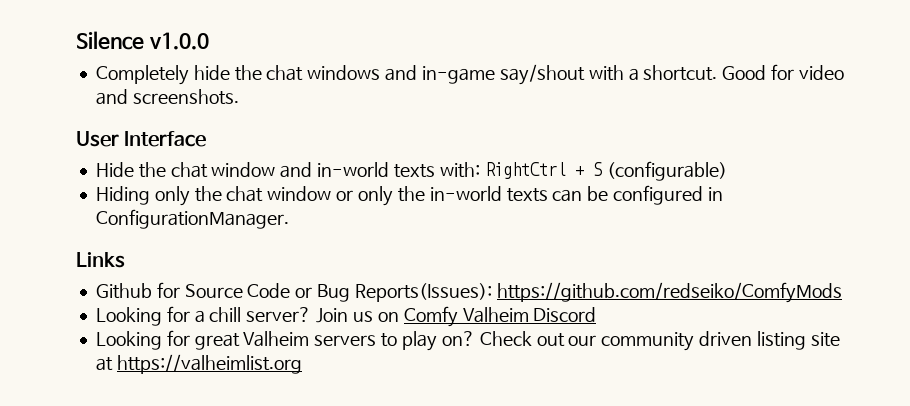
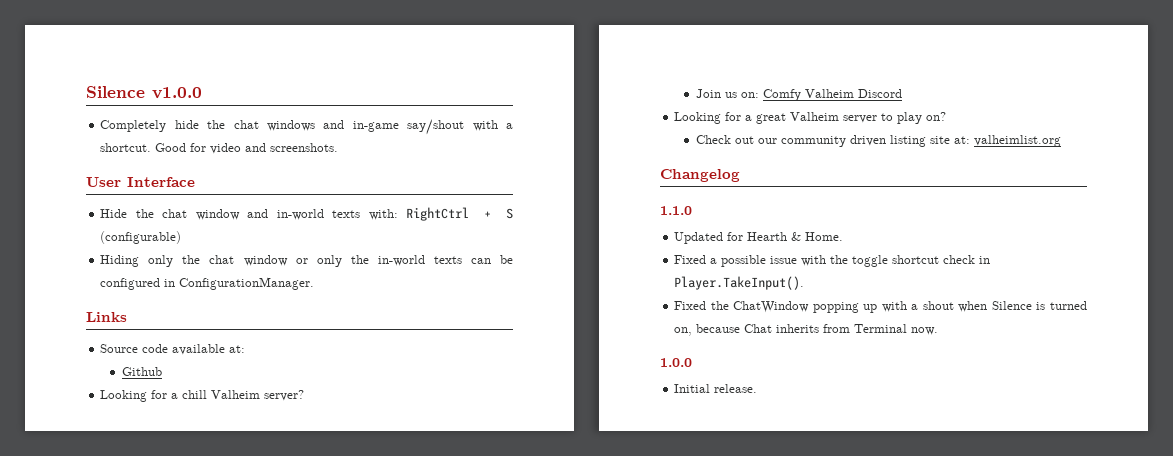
[95,282,842,303] Github for Source Code or Bug Reports(Issues): https://github.com/redseiko/ComfyMods -> [100,344,246,355] [121,367,162,376] Source code available at: // Github
(242, 314) none -> [211,390,261,399] Valheim
(312, 314) none -> (305, 395) //
[377,312,399,322] on -> [740,92,759,98] on:
(190, 338) none -> [745,115,753,121] a
[314,335,377,346] servers -> [843,115,878,123] server
(475, 338) none -> (947, 116) //
[95,354,302,374] at https://valheimlist.org -> [953,135,1061,147] [660,169,740,182] [660,206,692,215] [674,232,844,244] [674,255,991,267] [674,276,805,290] [674,301,1087,313] [674,324,939,336] [660,358,692,367] [674,384,758,393] at: valheimlist.org // Changelog // 1.1.0 // Updated for Hearth & Home. // Fixed a possible issue with the toggle shortcut check in Player.TakeInput(). // Fixed the ChatWindow popping up with a shout when Silence is turned on, because Chat inherits from Terminal now. // 1.0.0 // Initial release.

